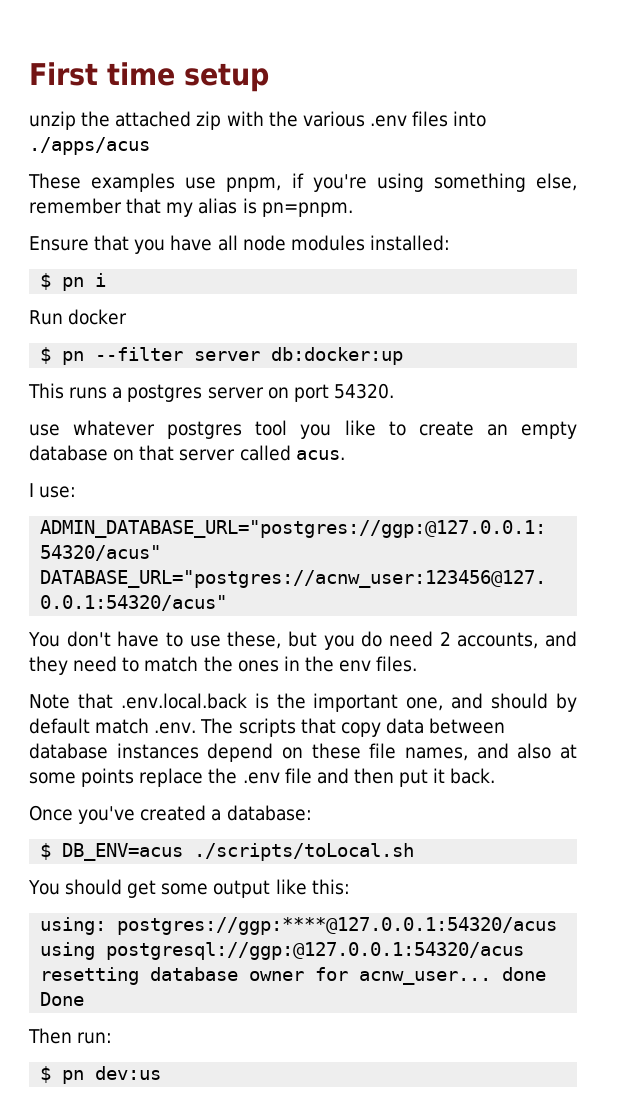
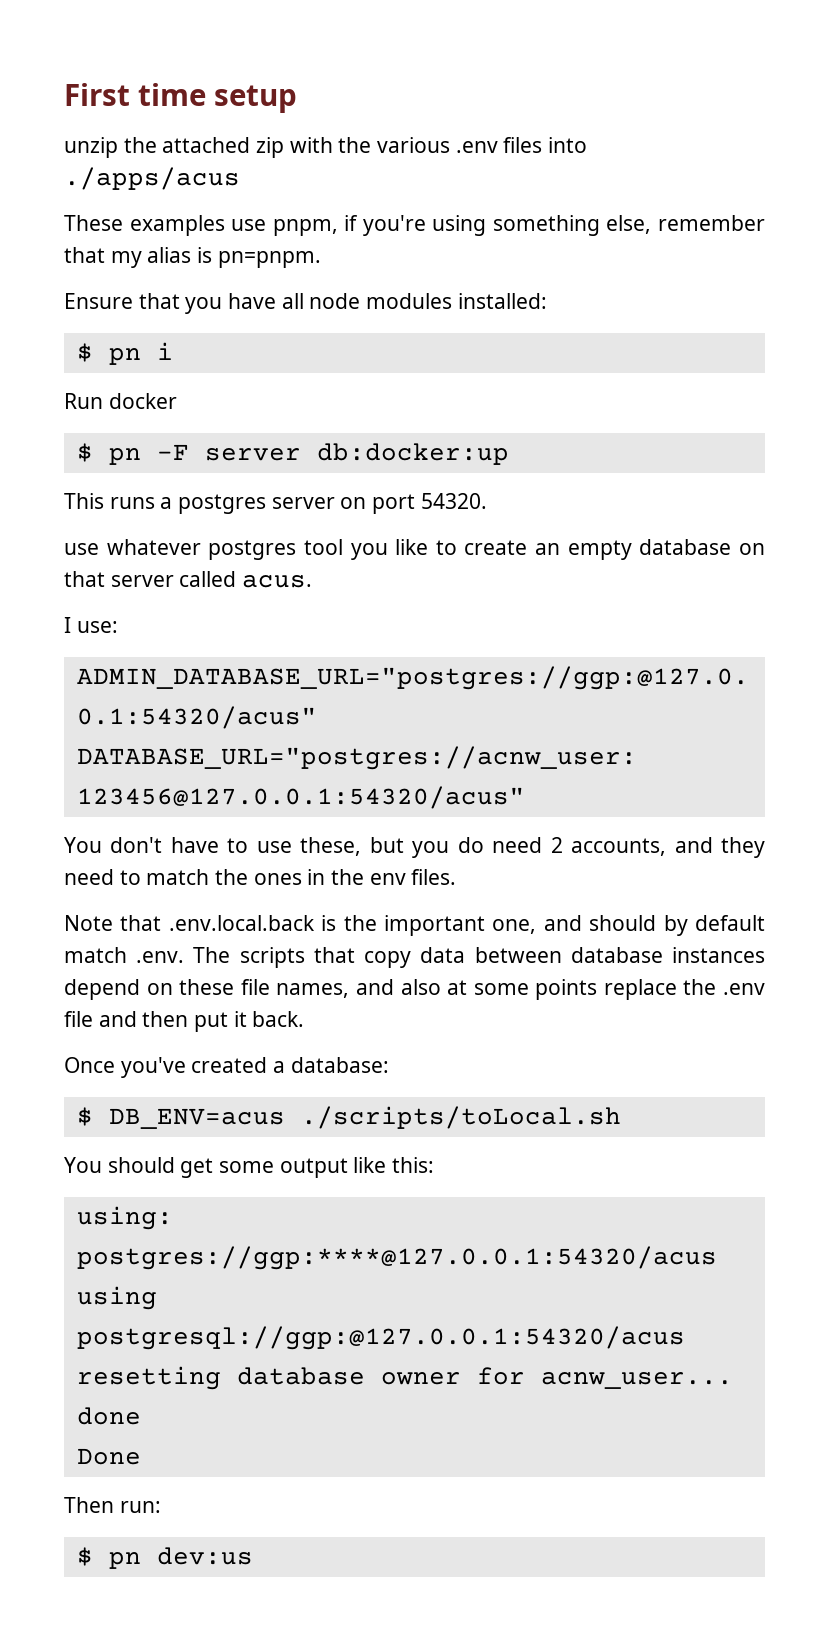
[95,347,184,361] --filter -> [156,444,189,460] -F

